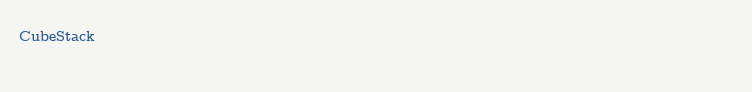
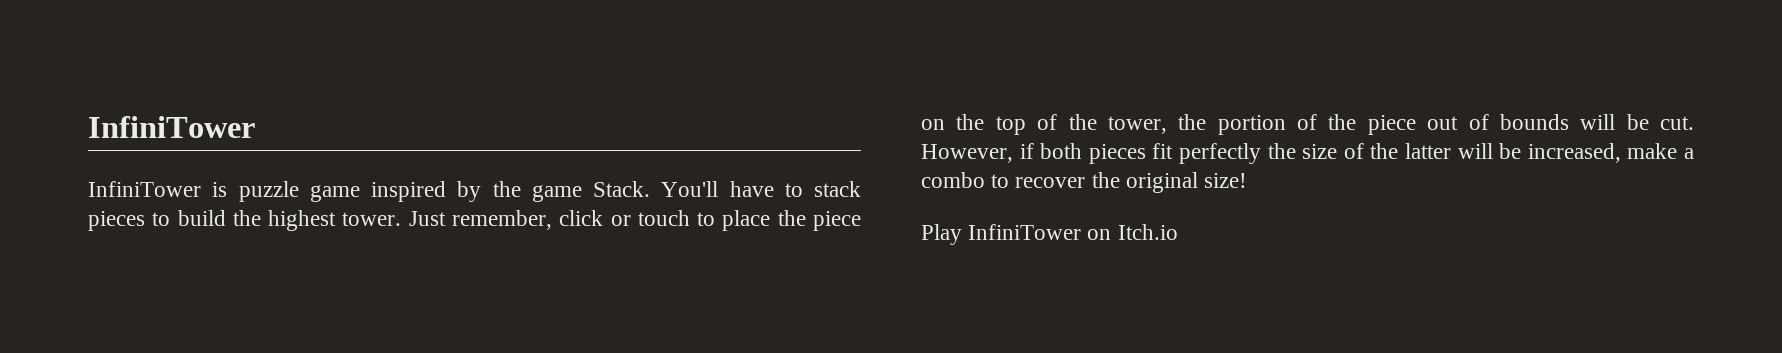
[19,31,95,41] CubeStack -> [88,116,255,138] [88,181,861,202] [88,210,862,231] [921,114,1694,135] [921,143,1695,164] [921,172,1248,193] [921,224,1178,245] InfiniTower // InfiniTower is puzzle game inspired by the game Stack. You'll have to stack pieces to build the highest tower. Just remember, click or touch to place the piece on the top of the tower, the portion of the piece out of bounds will be cut. However, if both pieces fit perfectly the size of the latter will be increased, make a combo to recover the original size! // Play InfiniTower on Itch.io

